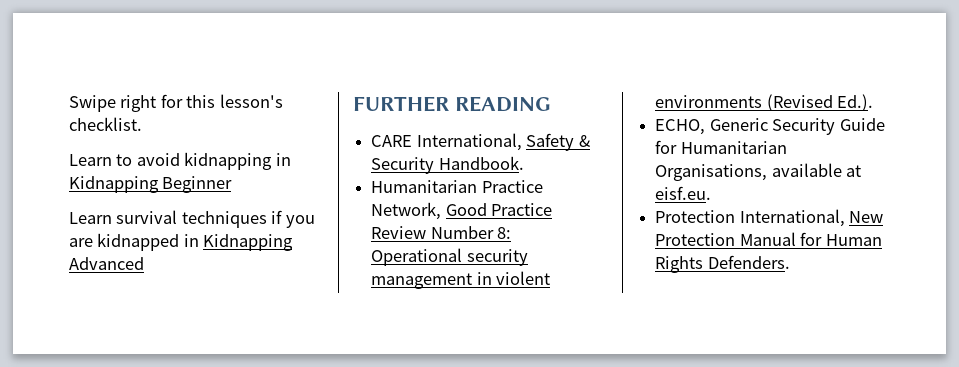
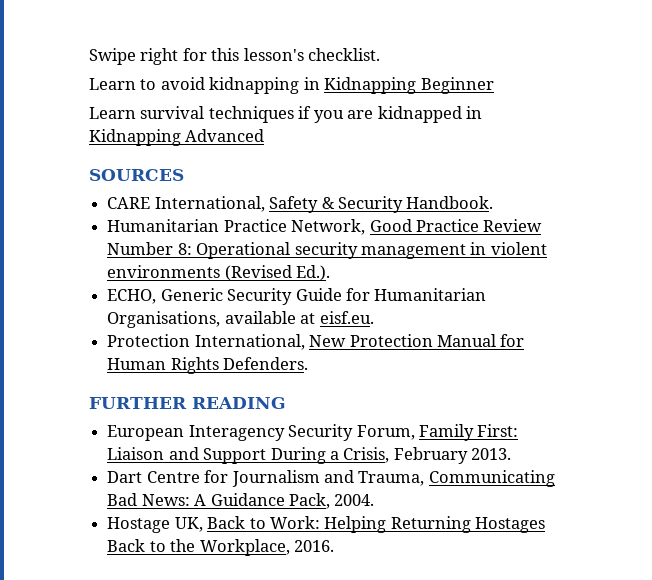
[353,96,551,112] FURTHER READING -> [89,169,184,181] SOURCES
(790, 262) none -> [89,397,286,409] [107,424,519,441] [107,447,512,464] [107,470,555,487] [107,493,375,509] [107,516,546,533] [107,539,334,556] // FURTHER READING // European Interagency Security Forum, Family First: Liaison and Support During a Crisis, February 2013. // Dart Centre for Journalism and Trauma, Communicating Bad News: A Guidance Pack, 2004. // Hostage UK, Back to Work: Helping Returning Hostages Back to the Workplace, 2016.

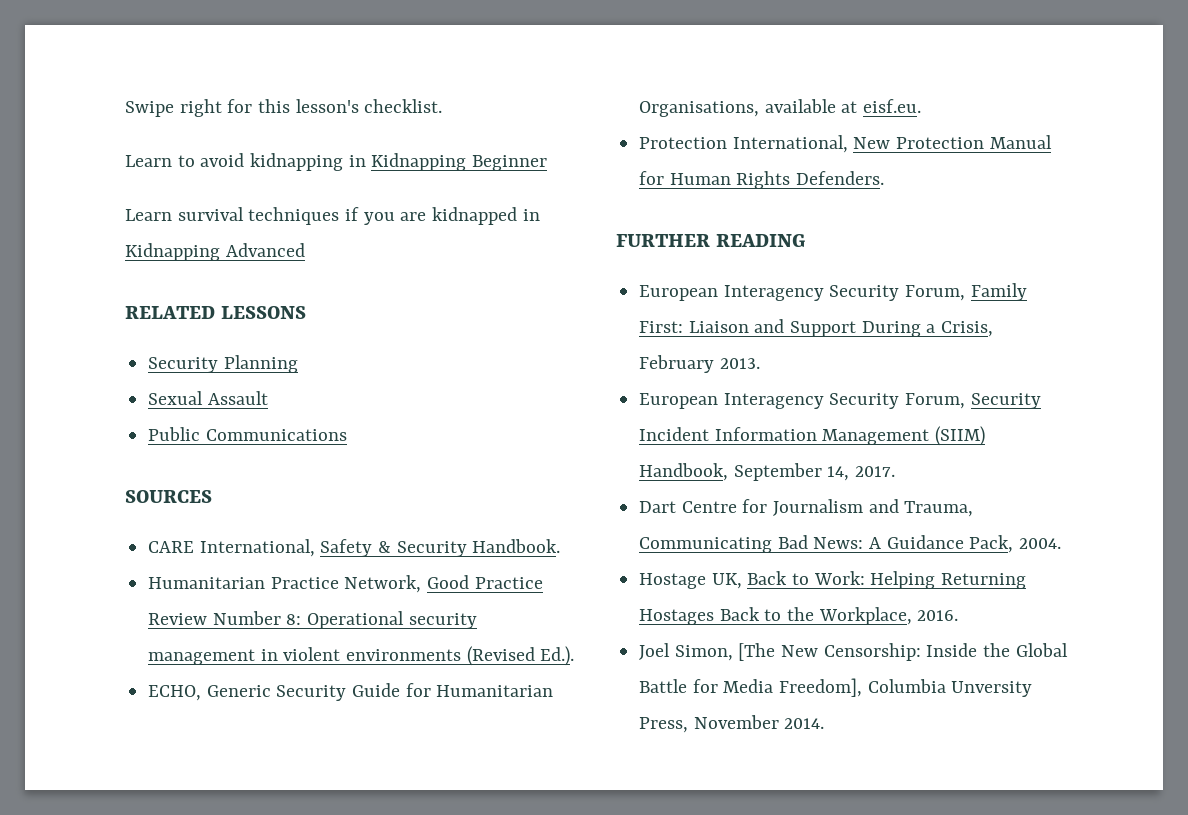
(265, 135) none -> [125,306,307,319] [148,355,298,373] [148,391,268,405] [148,427,347,441] // RELATED LESSONS // Security Planning // Sexual Assault // Public Communications
(512, 454) none -> [639,393,1041,409] [639,426,986,446] [639,463,896,481] // European Interagency Security Forum, Security Incident Information Management (SIIM) Handbook, September 14, 2017.
(334, 546) none -> [639,643,1068,661] [639,678,1033,697] [639,715,825,733] // Joel Simon, [The New Censorship: Inside the Global Battle for Media Freedom], Columbia Unversity Press, November 2014.

